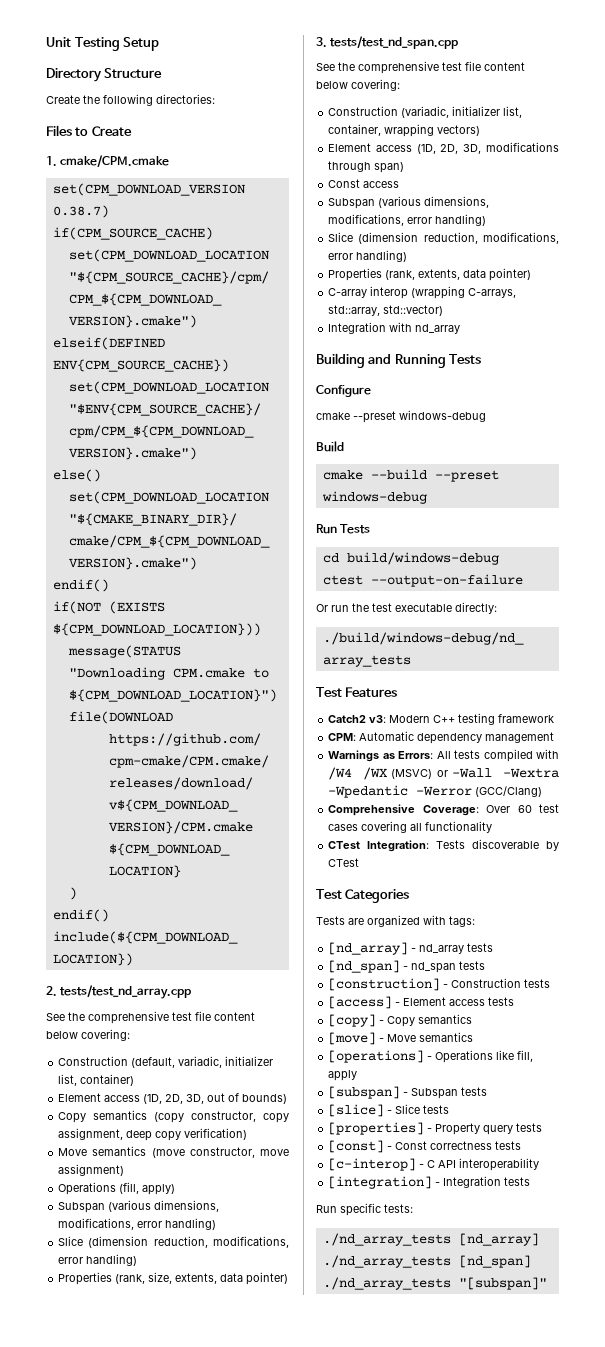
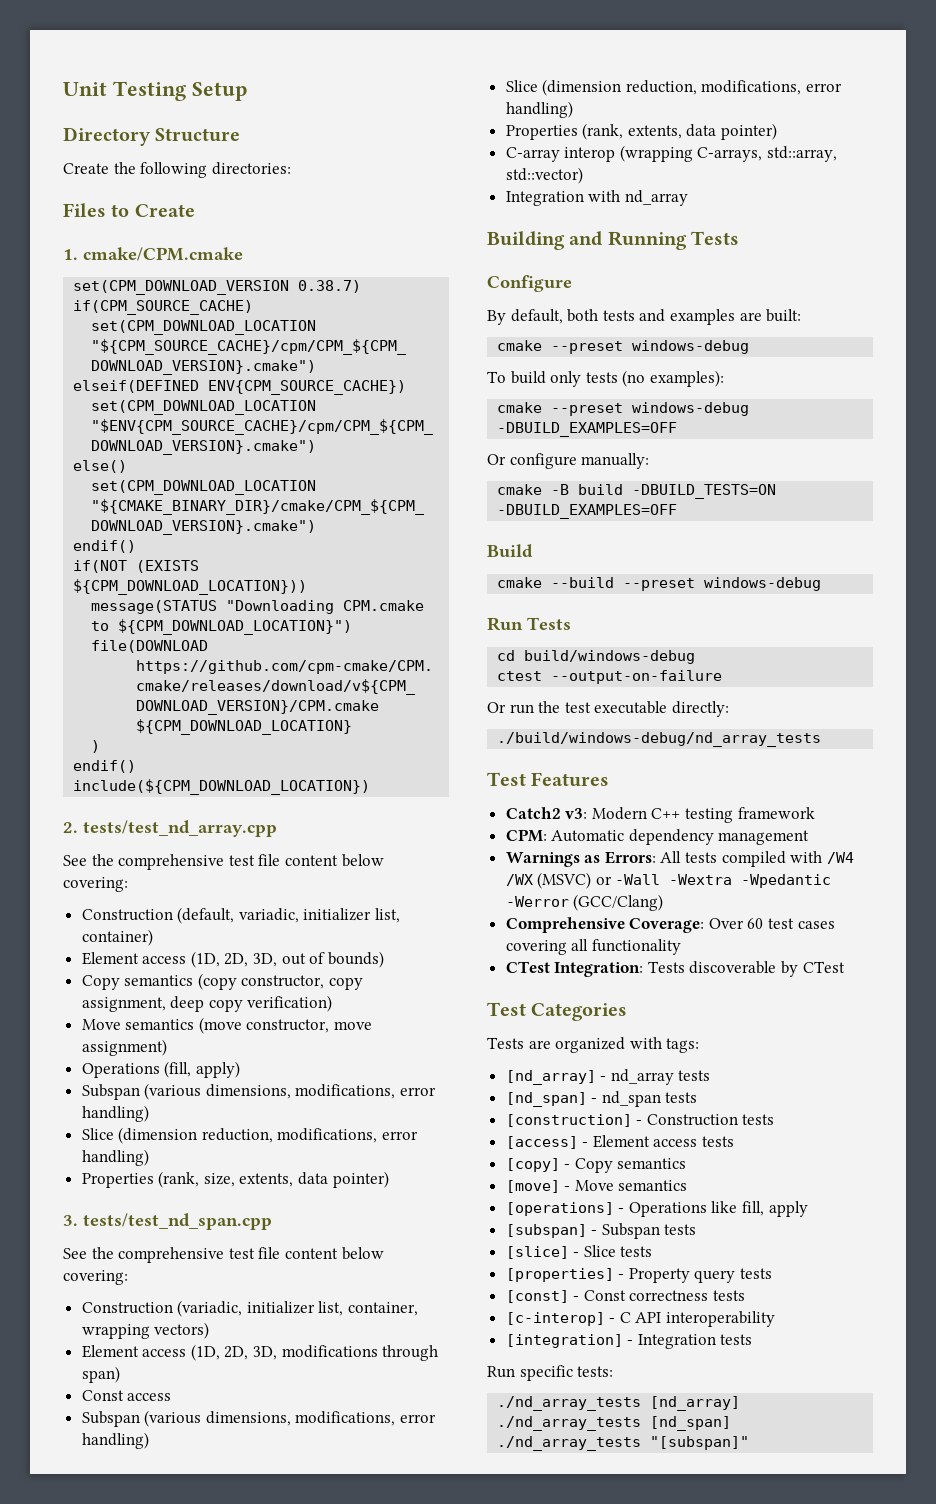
[316,410,486,423] cmake --preset windows-debug -> [487,309,802,325] [497,340,750,354] [487,370,724,387] [497,402,750,416] [497,422,678,437] [487,453,650,469] [497,484,777,499] [497,504,678,519] By default, both tests and examples are built: // cmake --preset windows-debug // To build only tests (no examples): // cmake --preset windows-debug -DBUILD_EXAMPLES=OFF // Or configure manually: // cmake -B build -DBUILD_TESTS=ON -DBUILD_EXAMPLES=OFF

